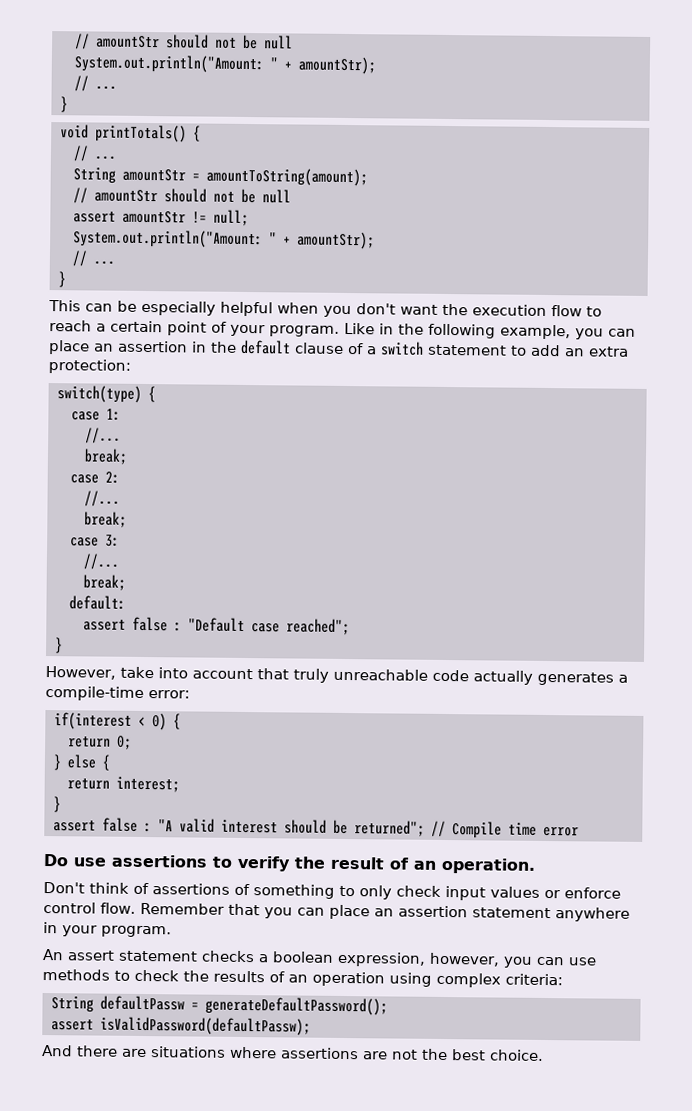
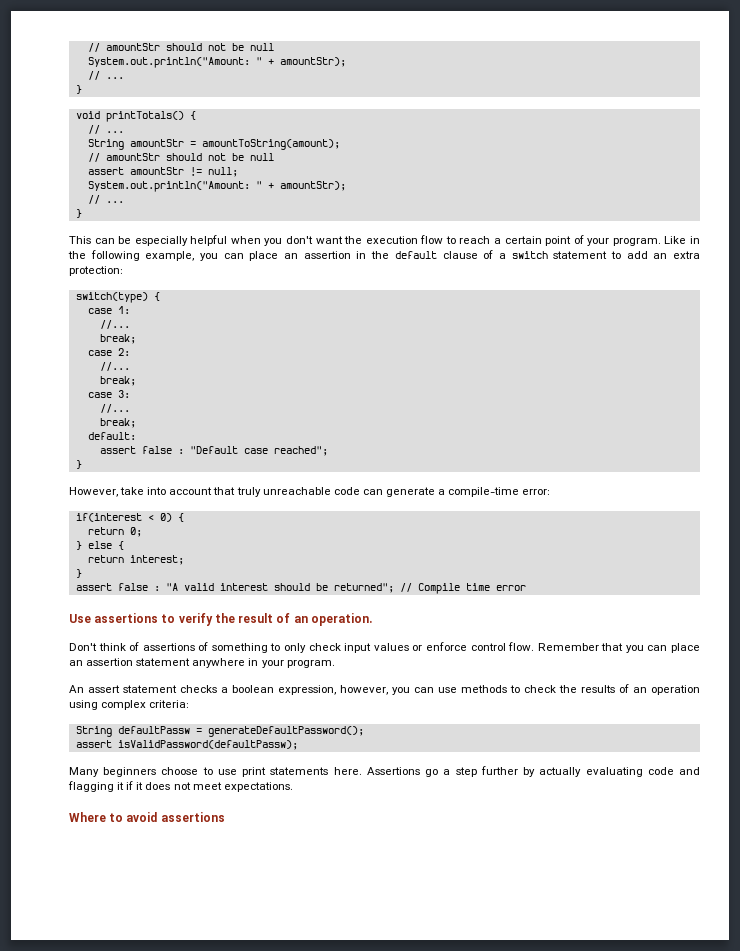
[473,670,614,686] actually generates -> [362,487,435,497] can generate
[43,854,106,867] Do use -> [69,614,91,623] Use
[42,1045,544,1061] And there are situations where assertions are not the best choice. -> [69,766,701,777] [68,781,293,792] [69,812,225,822] Many beginners choose to use print statements here. Assertions go a step further by actually evaluating code and flagging it if it does not meet expectations. // Where to avoid assertions

